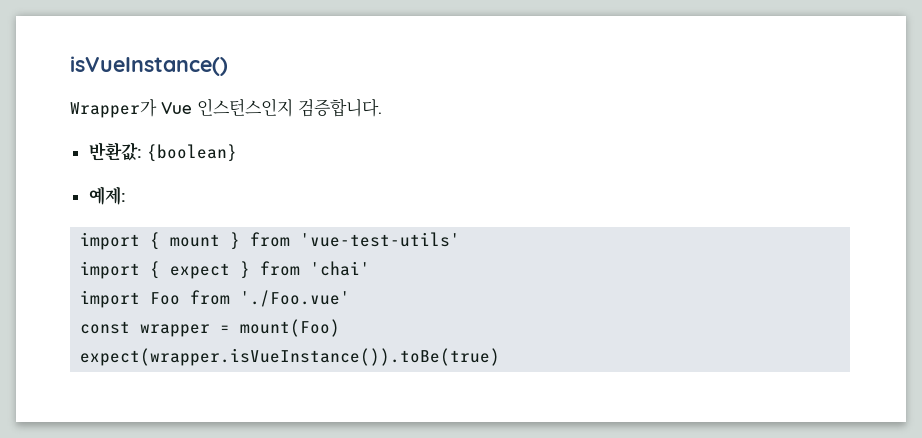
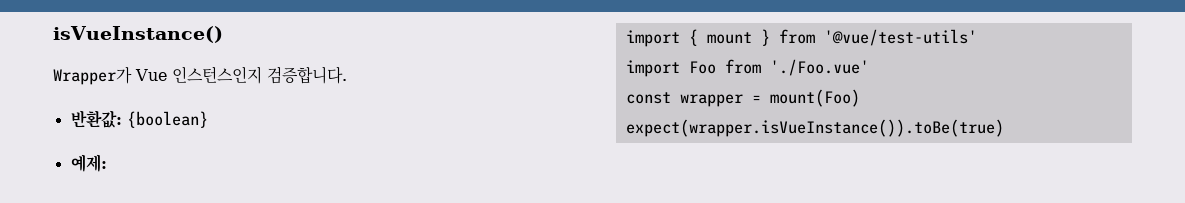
[300,232,461,247] [80,261,371,279] 'vue-test-utils' // import { expect } from 'chai' -> [823,29,977,46] '@vue/test-utils'

